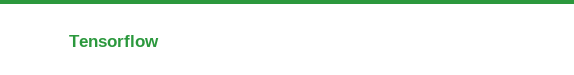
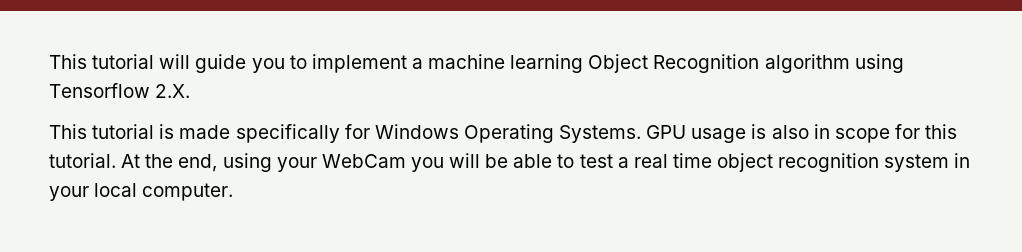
[69,35,159,47] Tensorflow -> [49,54,904,73] [49,83,191,98] [49,124,958,143] [49,153,971,172] [49,183,234,201] This tutorial will guide you to implement a machine learning Object Recognition algorithm using Tensorflow 2.X. // This tutorial is made specifically for Windows Operating Systems. GPU usage is also in scope for this tutorial. At the end, using your WebCam you will be able to test a real time object recognition system in your local computer.

